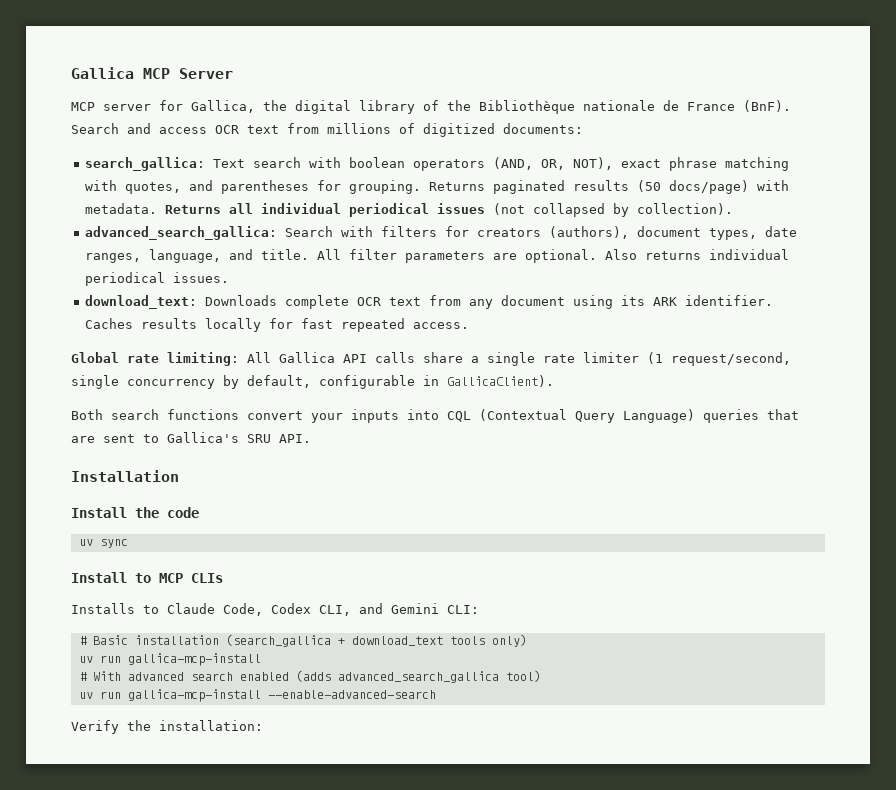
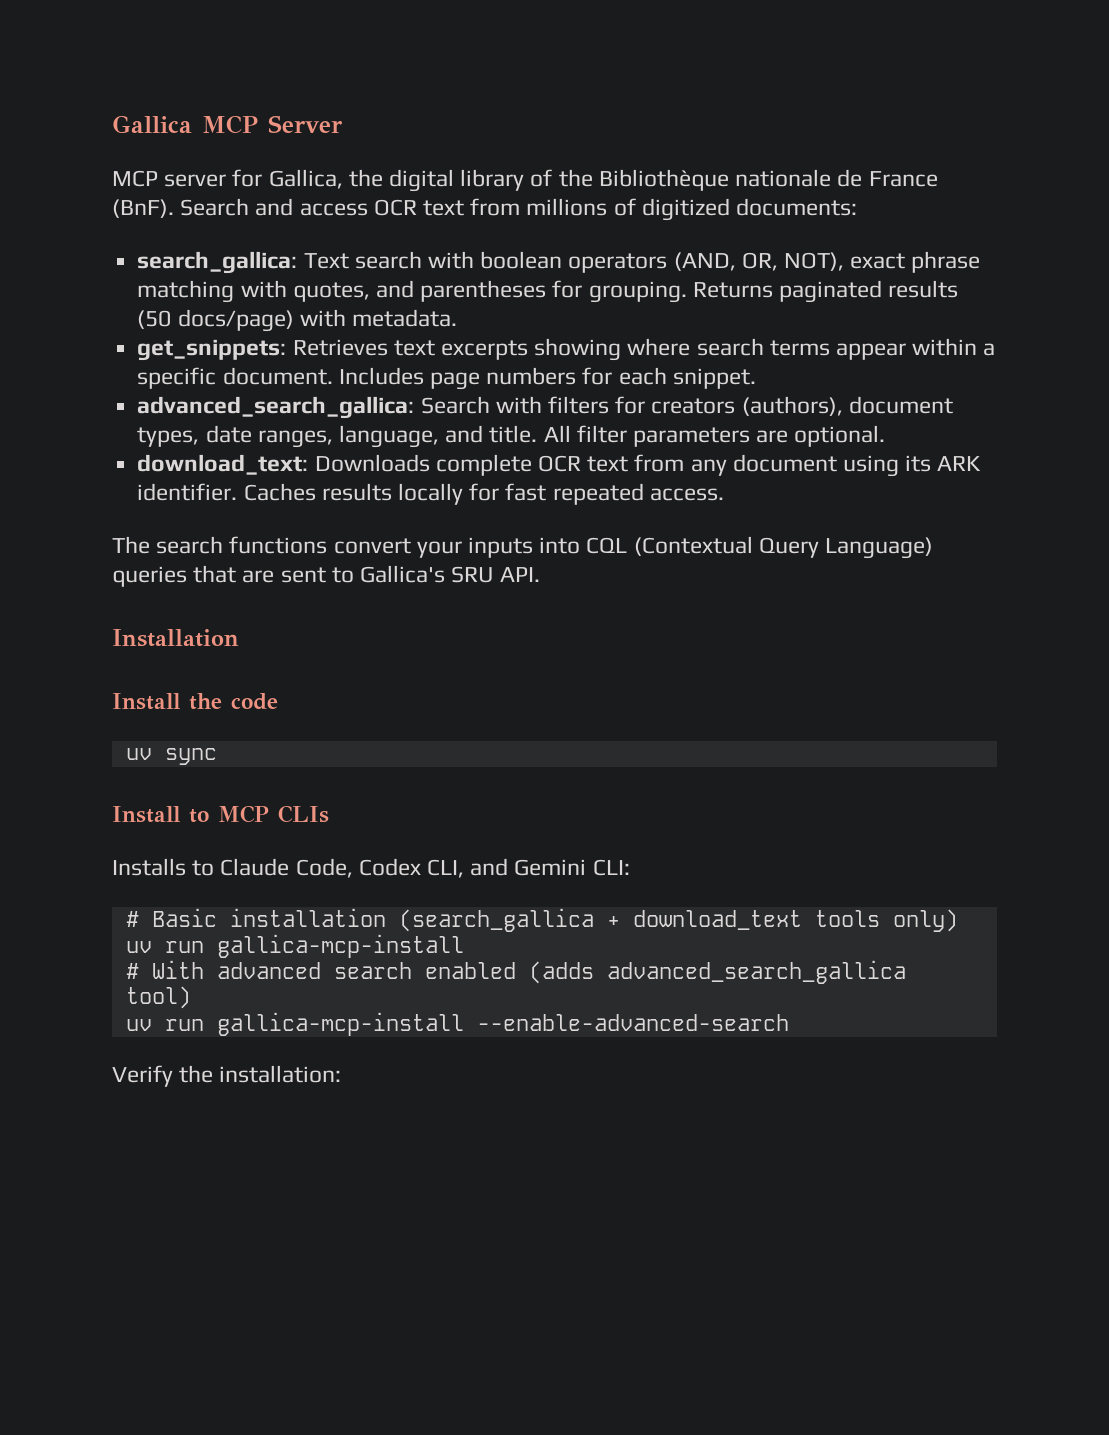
[165,203,734,217] Returns all individual periodical issues (not collapsed by collection). -> [137,338,996,361] [137,367,756,390] // get_snippets: Retrieves text excerpts showing where search terms appear within a specific document. Includes page numbers for each snippet.
[605,249,790,260] [85,272,230,286] Also returns individual periodical issues. -> (886, 436) none
[71,352,791,366] [71,375,554,389] [71,409,103,420] Global rate limiting: All Gallica API calls share a single rate limiter (1 request/second, single concurrency by default, configurable in GallicaClient). // Both -> [112,536,150,554] The

